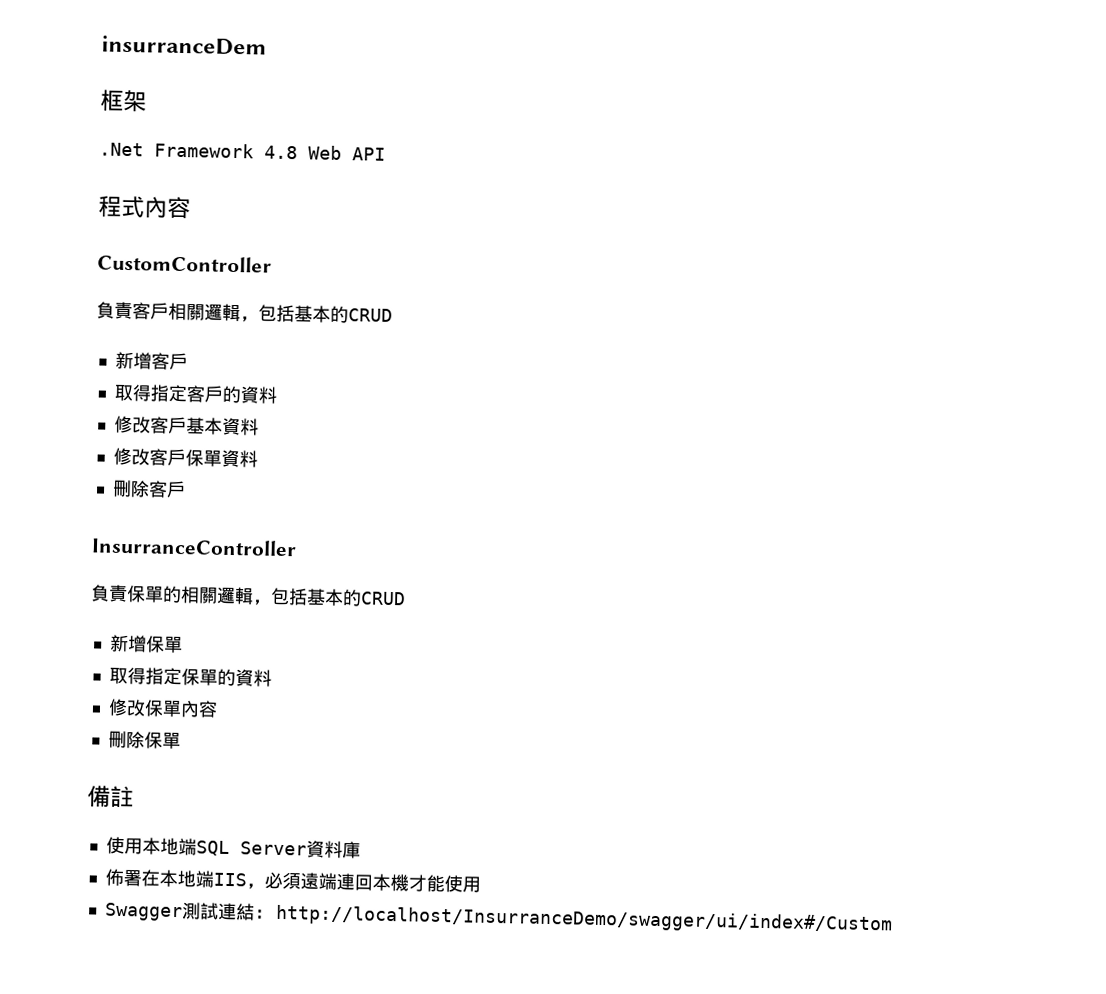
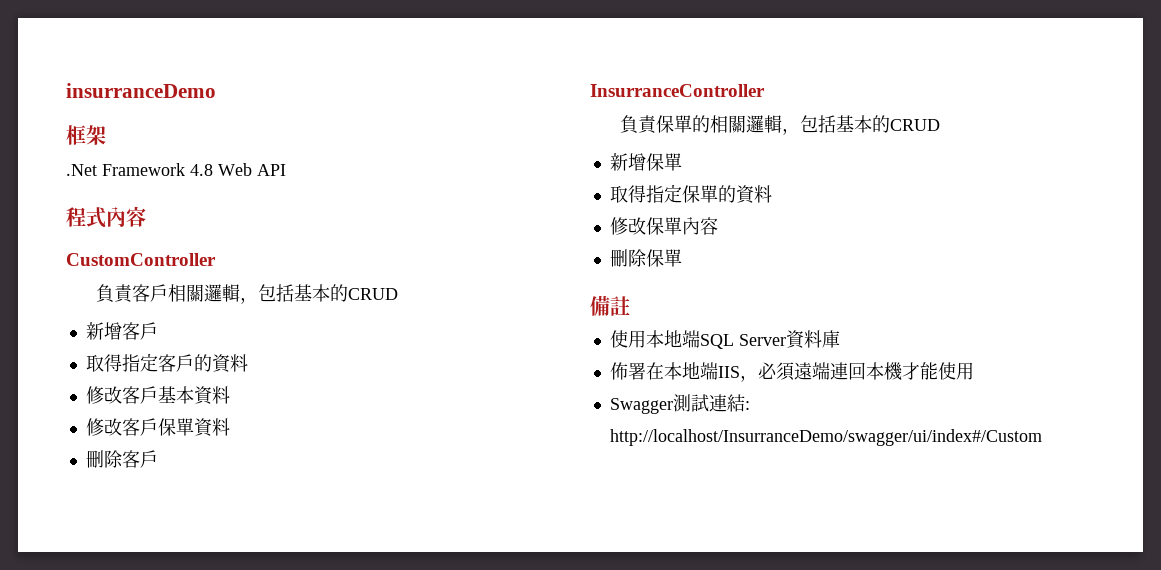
[101,35,267,56] insurranceDem -> [66,83,216,98] insurranceDemo

